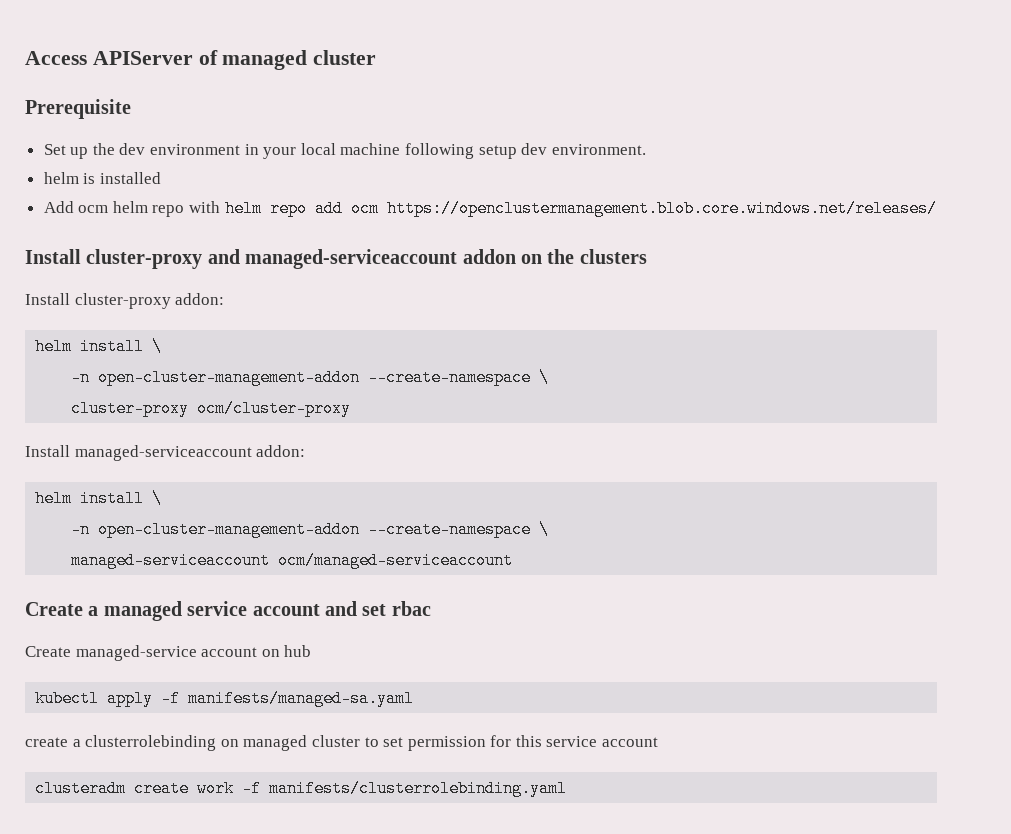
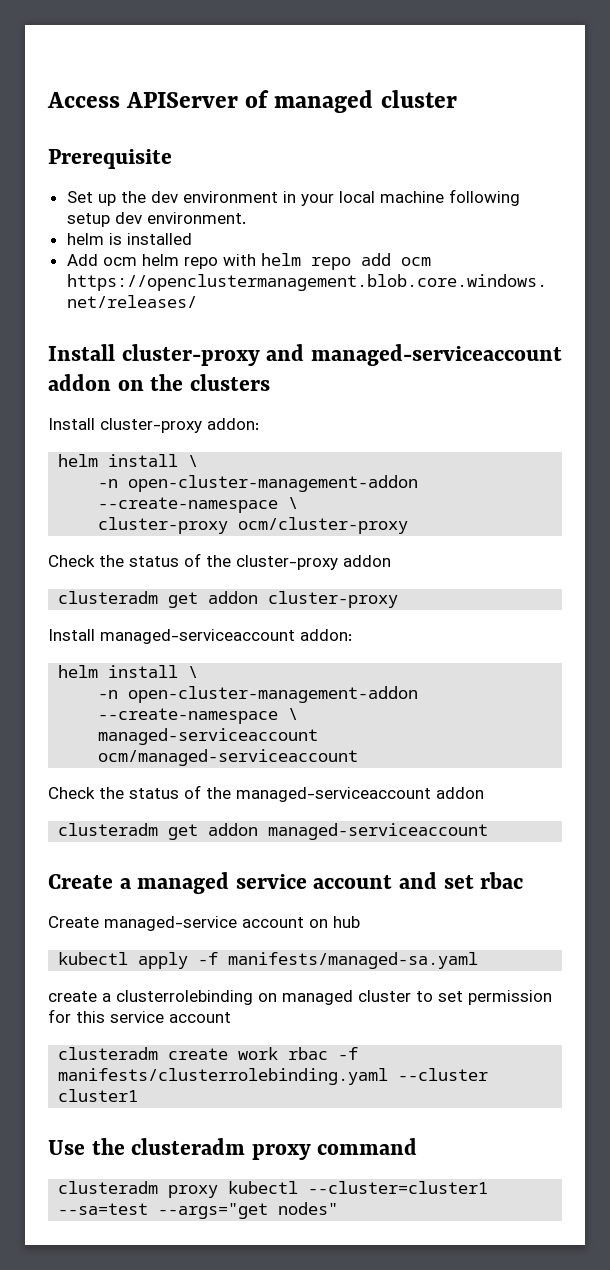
(352, 408) none -> [48,553,391,570] [58,591,399,608] // Check the status of the cluster-proxy addon // clusteradm get addon cluster-proxy
(514, 560) none -> [48,785,484,802] [58,823,489,840] // Check the status of the managed-serviceaccount addon // clusteradm get addon managed-serviceaccount
(235, 788) none -> [288,1047,329,1060] rbac
(568, 788) none -> [398,1068,489,1081] [58,1089,139,1102] [48,1138,418,1160] [58,1181,489,1198] [58,1202,339,1219] --cluster cluster1 // Use the clusteradm proxy command // clusteradm proxy kubectl --cluster=cluster1 --sa=test --args="get nodes"

